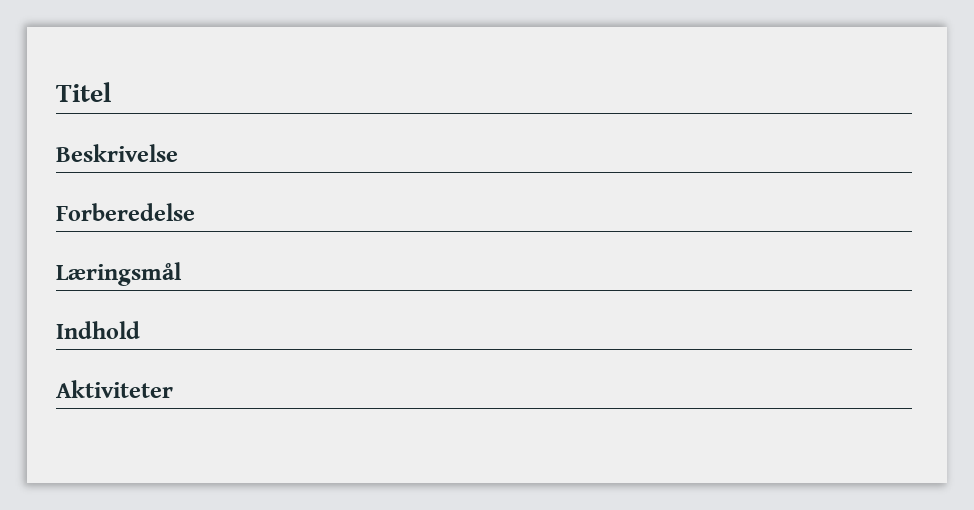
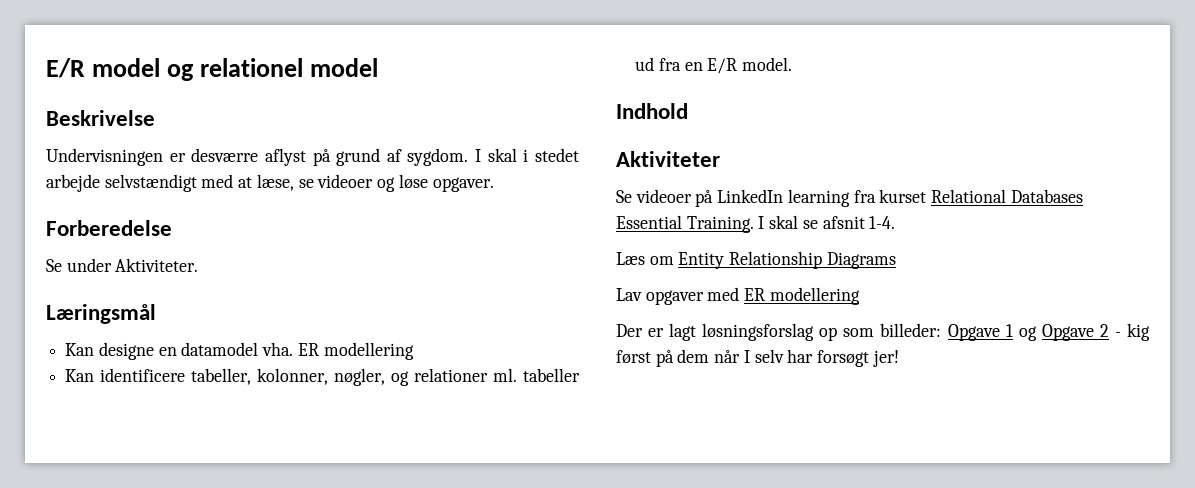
[56,82,111,102] [56,144,178,162] [56,203,195,221] [56,262,182,286] [56,321,140,339] [56,380,173,398] Titel // Beskrivelse // Forberedelse // Læringsmål // Indhold // Aktiviteter -> [46,58,378,81] [46,110,155,126] [46,148,579,166] [46,174,494,192] [46,220,172,236] [46,258,199,272] [46,304,156,324] [65,342,414,360] [65,368,580,386] [635,57,793,74] [616,103,688,119] [616,151,720,167] [616,189,1083,207] [616,215,896,233] [616,251,896,269] [616,287,860,305] [616,323,1151,341] [616,349,899,367] E/R model og relationel model // Beskrivelse // Undervisningen er desværre aflyst på grund af sygdom. I skal i stedet arbejde selvstændigt med at læse, se videoer og løse opgaver. // Forberedelse // Se under Aktiviteter. // Læringsmål // Kan designe en datamodel vha. ER modellering // Kan identificere tabeller, kolonner, nøgler, og relationer ml. tabeller ud fra en E/R model. // Indhold // Aktiviteter // Se videoer på LinkedIn learning fra kurset Relational Databases Essential Training. I skal se afsnit 1-4. // Læs om Entity Relationship Diagrams // Lav opgaver med ER modellering // Der er lagt løsningsforslag op som billeder: Opgave 1 og Opgave 2 - kig først på dem når I selv har forsøgt jer!

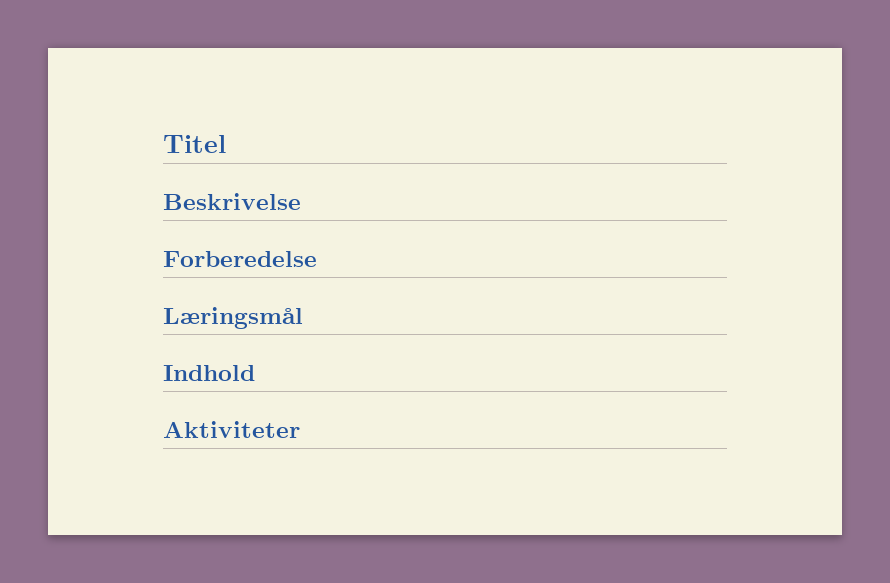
[46,58,378,81] [46,110,155,126] [46,148,579,166] [46,174,494,192] [46,220,172,236] [46,258,199,272] [46,304,156,324] [65,342,414,360] [65,368,580,386] [635,57,793,74] [616,103,688,119] [616,151,720,167] [616,189,1083,207] [616,215,896,233] [616,251,896,269] [616,287,860,305] [616,323,1151,341] [616,349,899,367] E/R model og relationel model // Beskrivelse // Undervisningen er desværre aflyst på grund af sygdom. I skal i stedet arbejde selvstændigt med at læse, se videoer og løse opgaver. // Forberedelse // Se under Aktiviteter. // Læringsmål // Kan designe en datamodel vha. ER modellering // Kan identificere tabeller, kolonner, nøgler, og relationer ml. tabeller ud fra en E/R model. // Indhold // Aktiviteter // Se videoer på LinkedIn learning fra kurset Relational Databases Essential Training. I skal se afsnit 1-4. // Læs om Entity Relationship Diagrams // Lav opgaver med ER modellering // Der er lagt løsningsforslag op som billeder: Opgave 1 og Opgave 2 - kig først på dem når I selv har forsøgt jer! -> [163,135,226,153] [163,193,301,210] [163,251,317,267] [163,307,303,329] [163,365,255,381] [163,421,300,438] Titel // Beskrivelse // Forberedelse // Læringsmål // Indhold // Aktiviteter

